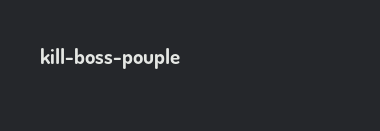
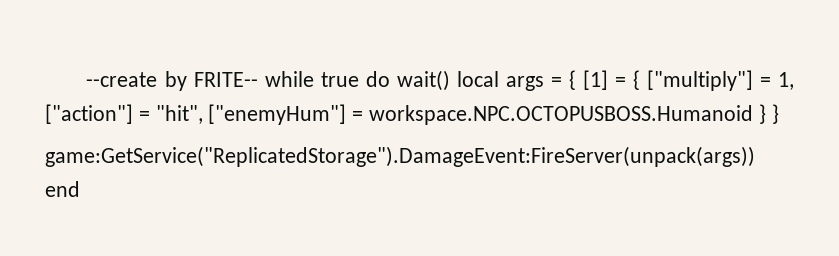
[40,48,180,69] kill-boss-pouple -> [86,70,794,91] [45,104,779,125] [45,146,755,167] [45,181,80,197] --create by FRITE-- while true do wait() local args = { [1] = { ["multiply"] = 1, ["action"] = "hit", ["enemyHum"] = workspace.NPC.OCTOPUSBOSS.Humanoid } } // game:GetService("ReplicatedStorage").DamageEvent:FireServer(unpack(args)) end

